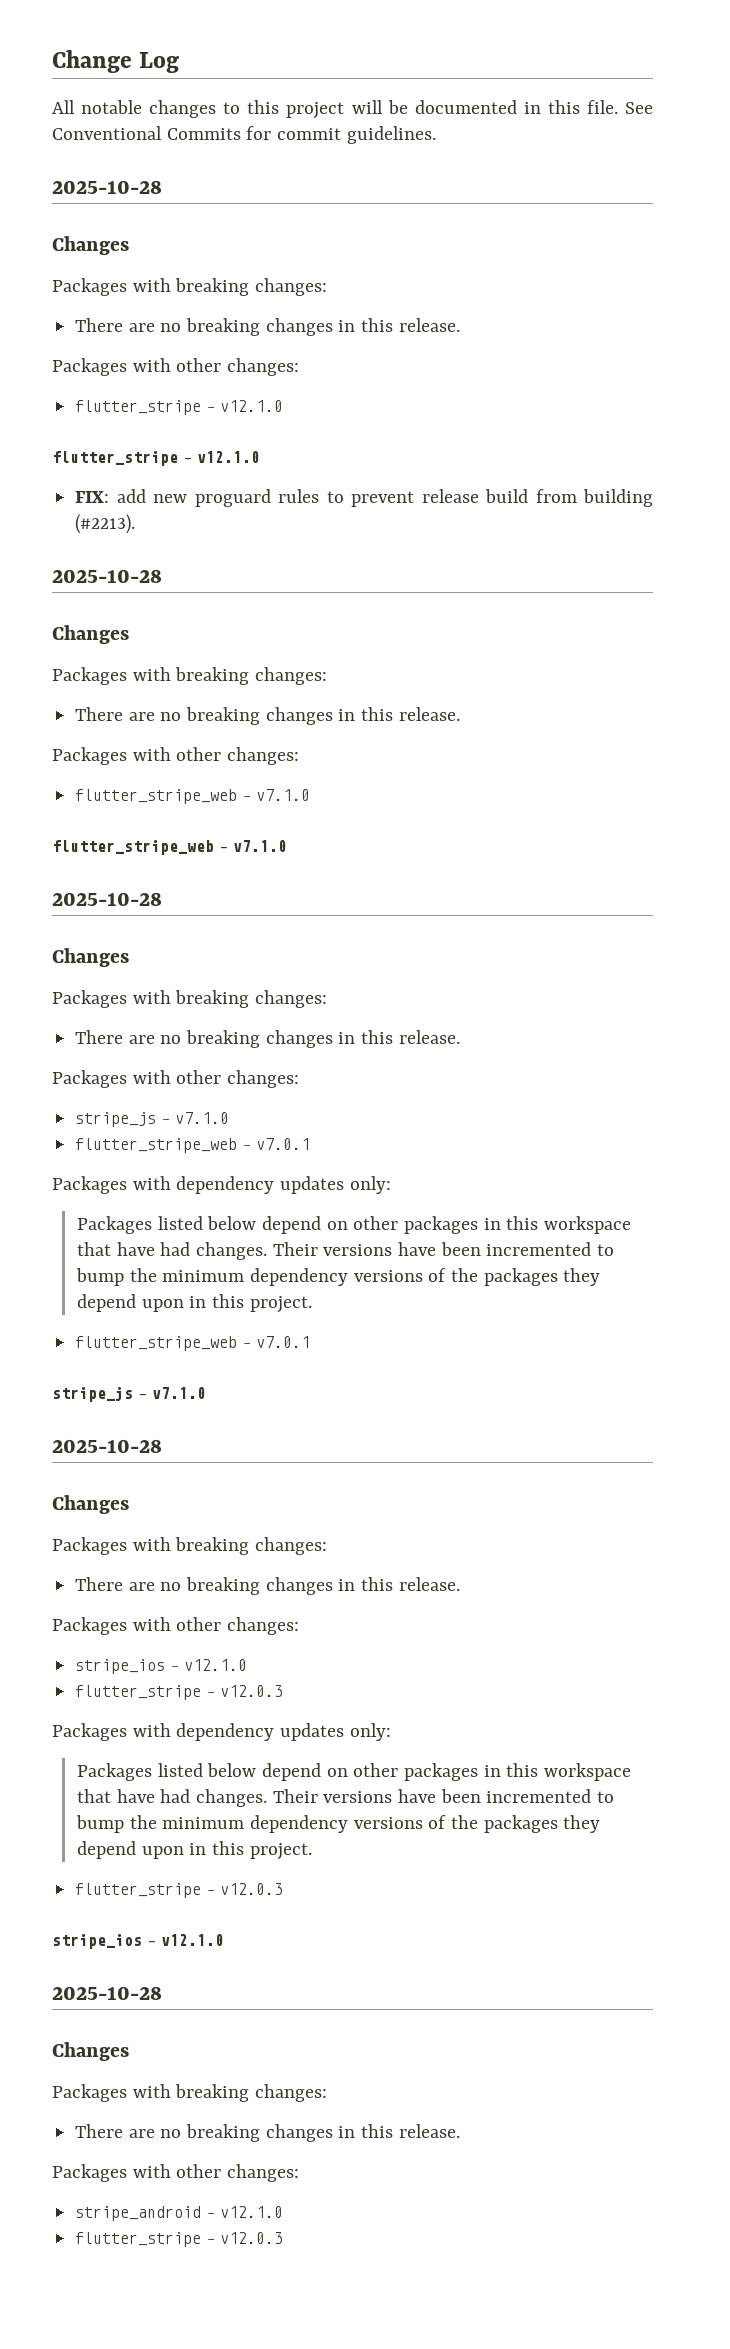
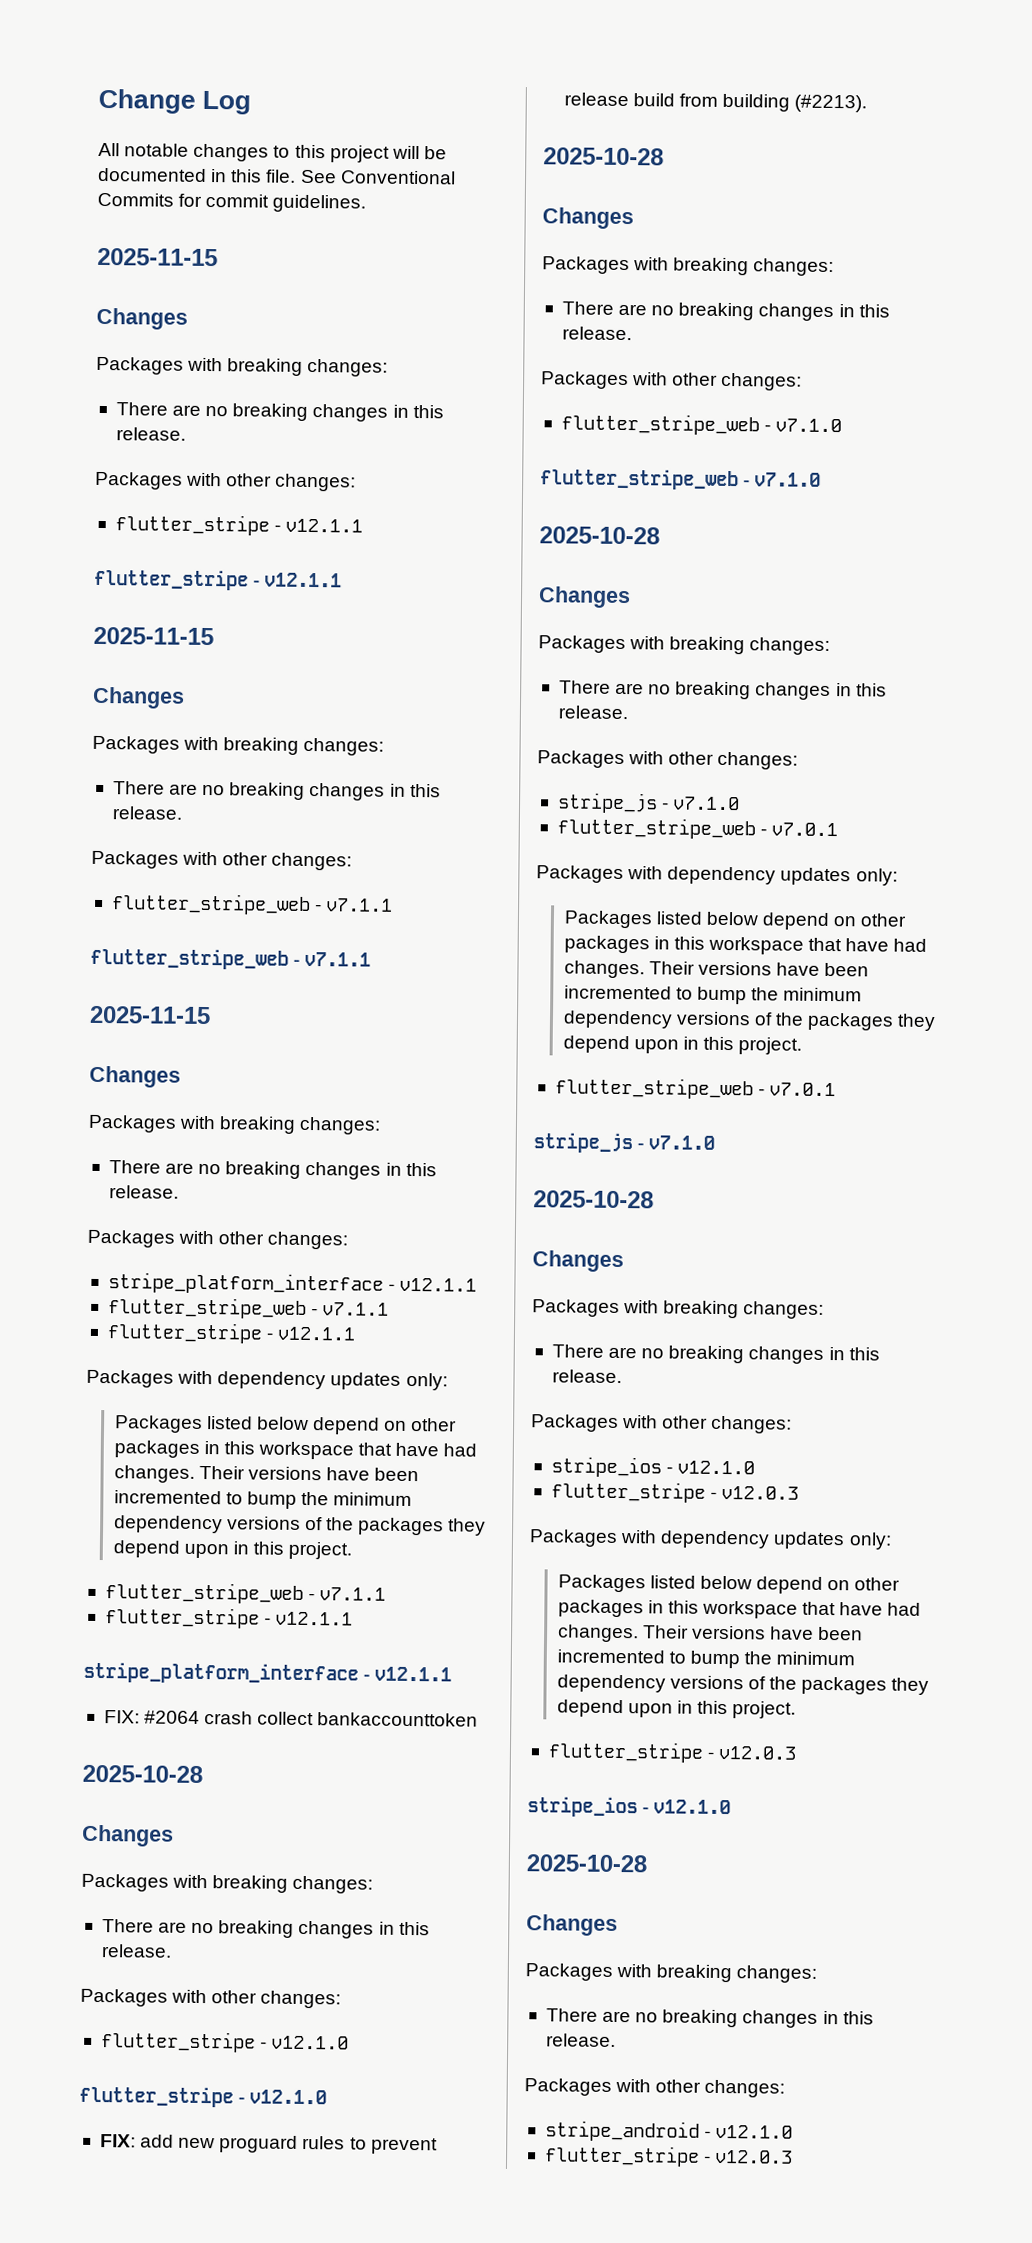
(436, 135) none -> [97,247,218,267] [96,307,188,330] [96,356,389,377] [115,402,444,422] [115,427,186,441] [95,471,357,492] [114,514,364,536] [94,568,343,591] [93,626,214,646] [92,686,185,709] [92,735,385,756] [112,781,441,801] [111,806,183,820] [91,850,353,871] [110,893,394,916] [90,947,372,970] [89,1005,211,1025] [89,1065,181,1088] [88,1114,382,1135] [108,1160,437,1180] [108,1185,179,1199] [87,1229,349,1250] [107,1272,478,1295] [107,1297,390,1319] [106,1322,357,1344] [86,1369,448,1391] [113,1415,458,1435] [113,1440,478,1460] [113,1465,420,1483] [113,1490,413,1509] [113,1515,487,1536] [112,1540,353,1560] [104,1582,387,1604] [104,1607,354,1629] [83,1661,453,1685] [103,1710,479,1727] // 2025-11-15 // Changes // Packages with breaking changes: // There are no breaking changes in this release. // Packages with other changes: // flutter_stripe - v12.1.1 // flutter_stripe - v12.1.1 // 2025-11-15 // Changes // Packages with breaking changes: // There are no breaking changes in this release. // Packages with other changes: // flutter_stripe_web - v7.1.1 // flutter_stripe_web - v7.1.1 // 2025-11-15 // Changes // Packages with breaking changes: // There are no breaking changes in this release. // Packages with other changes: // stripe_platform_interface - v12.1.1 // flutter_stripe_web - v7.1.1 // flutter_stripe - v12.1.1 // Packages with dependency updates only: // Packages listed below depend on other packages in this workspace that have had changes. Their versions have been incremented to bump the minimum dependency versions of the packages they depend upon in this project. // flutter_stripe_web - v7.1.1 // flutter_stripe - v12.1.1 // stripe_platform_interface - v12.1.1 // FIX: #2064 crash collect bankaccounttoken

